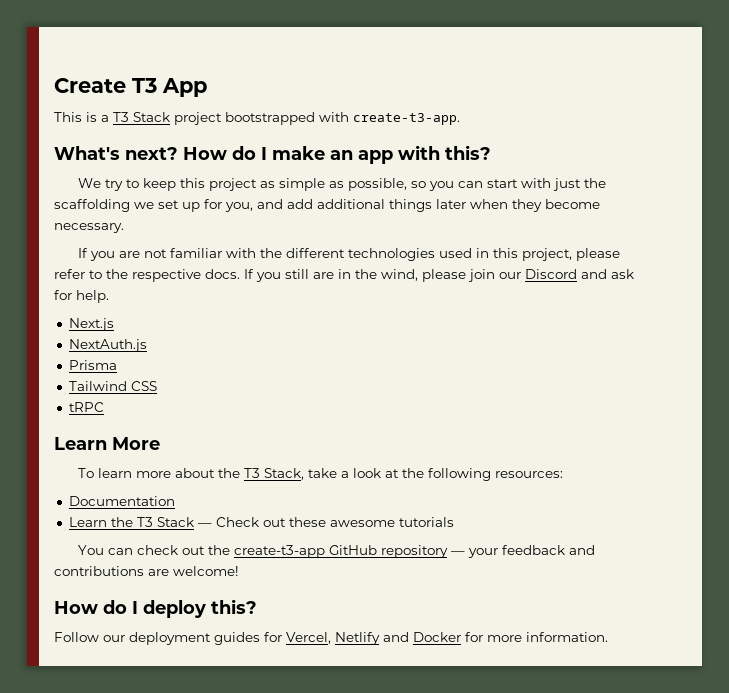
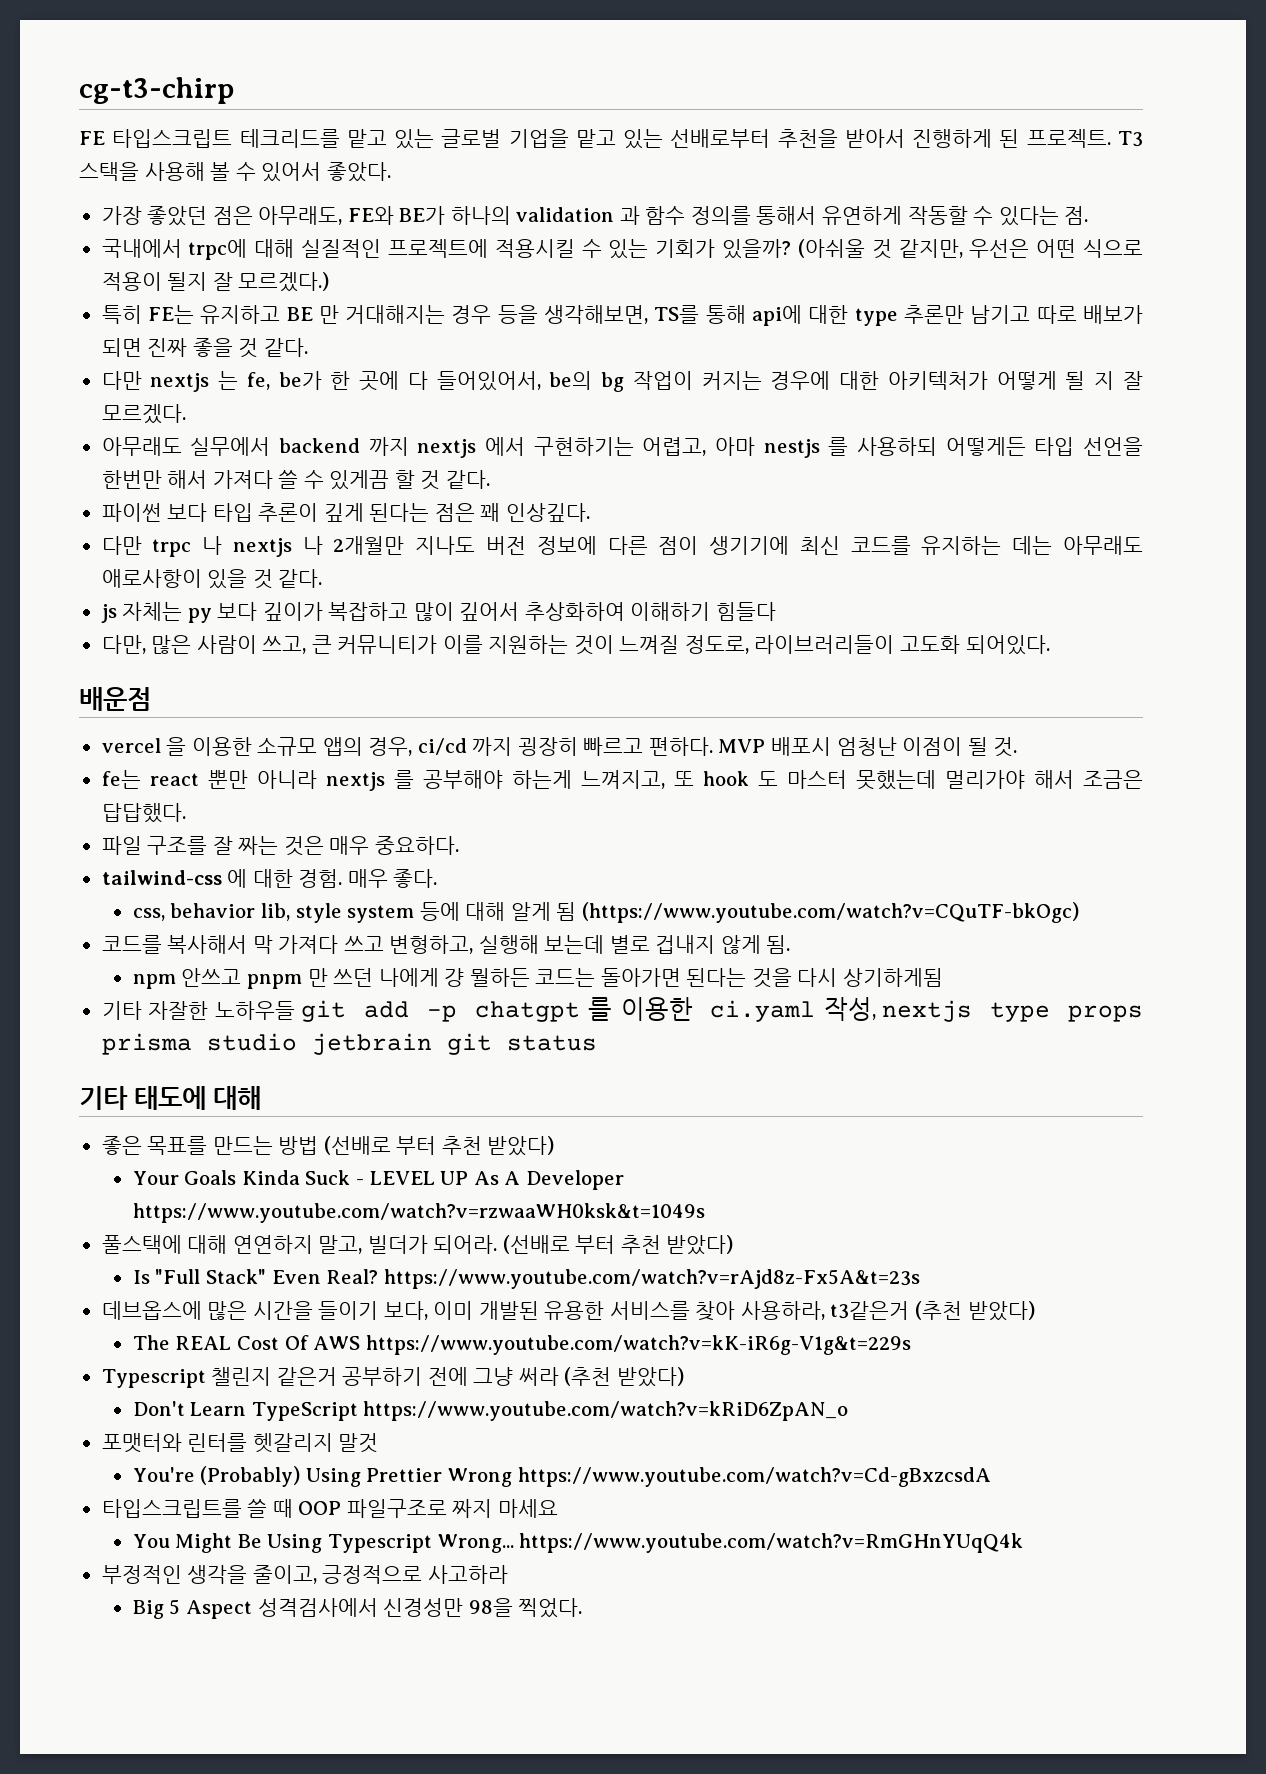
[54,78,207,97] [54,112,460,125] [54,145,491,164] [77,178,606,191] [54,199,600,212] [54,223,124,233] [77,248,620,261] [54,269,634,282] [54,290,109,303] [68,318,114,331] [68,339,147,352] [68,360,117,370] [68,381,157,391] [68,402,104,412] [54,437,160,450] [77,468,563,481] [68,496,175,506] [68,517,454,527] [77,545,595,558] [54,566,239,576] [54,599,257,618] [54,632,608,645] Create T3 App // This is a T3 Stack project bootstrapped with create-t3-app. // What's next? How do I make an app with this? // We try to keep this project as simple as possible, so you can start with just the scaffolding we set up for you, and add additional things later when they become necessary. // If you are not familiar with the different technologies used in this project, please refer to the respective docs. If you still are in the wind, please join our Discord and ask for help. // Next.js // NextAuth.js // Prisma // Tailwind CSS // tRPC // Learn More // To learn more about the T3 Stack, take a look at the following resources: // Documentation // Learn the T3 Stack — Check out these awesome tutorials // You can check out the create-t3-app GitHub repository — your feedback and contributions are welcome! // How do I deploy this? // Follow our deployment guides for Vercel, Netlify and Docker for more information. -> [79,77,234,104] [79,129,1143,149] [79,162,391,182] [101,206,1089,226] [101,239,1144,260] [101,272,330,292] [101,305,1144,326] [101,338,308,358] [101,371,1143,392] [101,404,186,424] [101,437,1143,458] [101,470,490,490] [101,503,590,522] [101,536,1144,557] [101,569,323,589] [100,602,776,623] [101,635,1050,655] [79,687,151,711] [101,737,1018,757] [101,770,1144,791] [101,803,186,823] [101,836,459,856] [101,869,438,888] [132,902,1079,923] [101,935,791,954] [132,968,943,989] [101,997,1144,1022] [101,1033,597,1055] [79,1086,261,1110] [101,1136,555,1156] [132,1170,624,1190] [132,1203,705,1223] [101,1235,734,1255] [132,1269,920,1289] [101,1301,1035,1321] [132,1335,911,1355] [101,1367,684,1388] [132,1401,849,1421] [101,1433,379,1453] [132,1466,991,1487] [101,1499,558,1518] [132,1533,1024,1553] [101,1565,508,1584] [132,1598,583,1619] cg-t3-chirp // FE 타입스크립트 테크리드를 맡고 있는 글로벌 기업을 맡고 있는 선배로부터 추천을 받아서 진행하게 된 프로젝트. T3 스택을 사용해 볼 수 있어서 좋았다. // 가장 좋았던 점은 아무래도, FE와 BE가 하나의 validation 과 함수 정의를 통해서 유연하게 작동할 수 있다는 점. // 국내에서 trpc에 대해 실질적인 프로젝트에 적용시킬 수 있는 기회가 있을까? (아쉬울 것 같지만, 우선은 어떤 식으로 적용이 될지 잘 모르겠다.) // 특히 FE는 유지하고 BE 만 거대해지는 경우 등을 생각해보면, TS를 통해 api에 대한 type 추론만 남기고 따로 배보가 되면 진짜 좋을 것 같다. // 다만 nextjs 는 fe, be가 한 곳에 다 들어있어서, be의 bg 작업이 커지는 경우에 대한 아키텍처가 어떻게 될 지 잘 모르겠다. // 아무래도 실무에서 backend 까지 nextjs 에서 구현하기는 어렵고, 아마 nestjs 를 사용하되 어떻게든 타입 선언을 한번만 해서 가져다 쓸 수 있게끔 할 것 같다. // 파이썬 보다 타입 추론이 깊게 된다는 점은 꽤 인상깊다. // 다만 trpc 나 nextjs 나 2개월만 지나도 버전 정보에 다른 점이 생기기에 최신 코드를 유지하는 데는 아무래도 애로사항이 있을 것 같다. // js 자체는 py 보다 깊이가 복잡하고 많이 깊어서 추상화하여 이해하기 힘들다 // 다만, 많은 사람이 쓰고, 큰 커뮤니티가 이를 지원하는 것이 느껴질 정도로, 라이브러리들이 고도화 되어있다. // 배운점 // vercel 을 이용한 소규모 앱의 경우, ci/cd 까지 굉장히 빠르고 편하다. MVP 배포시 엄청난 이점이 될 것. // fe는 react 뿐만 아니라 nextjs 를 공부해야 하는게 느껴지고, 또 hook 도 마스터 못했는데 멀리가야 해서 조금은 답답했다. // 파일 구조를 잘 짜는 것은 매우 중요하다. // tailwind-css 에 대한 경험. 매우 좋다. // css, behavior lib, style system 등에 대해 알게 됨 (https://www.youtube.com/watch?v=CQuTF-bkOgc) // 코드를 복사해서 막 가져다 쓰고 변형하고, 실행해 보는데 별로 겁내지 않게 됨. // npm 안쓰고 pnpm 만 쓰던 나에게 걍 뭘하든 코드는 돌아가면 된다는 것을 다시 상기하게됨 // 기타 자잘한 노하우들 git add -p chatgpt 를 이용한 ci.yaml 작성, nextjs type props prisma studio jetbrain git status // 기타 태도에 대해 // 좋은 목표를 만드는 방법 (선배로 부터 추천 받았다) // Your Goals Kinda Suck - LEVEL UP As A Developer https://www.youtube.com/watch?v=rzwaaWH0ksk&t=1049s // 풀스택에 대해 연연하지 말고, 빌더가 되어라. (선배로 부터 추천 받았다) // Is "Full Stack" Even Real? https://www.youtube.com/watch?v=rAjd8z-Fx5A&t=23s // 데브옵스에 많은 시간을 들이기 보다, 이미 개발된 유용한 서비스를 찾아 사용하라, t3같은거 (추천 받았다) // The REAL Cost Of AWS https://www.youtube.com/watch?v=kK-iR6g-V1g&t=229s // Typescript 챌린지 같은거 공부하기 전에 그냥 써라 (추천 받았다) // Don't Learn TypeScript https://www.youtube.com/watch?v=kRiD6ZpAN_o // 포맷터와 린터를 헷갈리지 말것 // You're (Probably) Using Prettier Wrong https://www.youtube.com/watch?v=Cd-gBxzcsdA // 타입스크립트를 쓸 때 OOP 파일구조로 짜지 마세요 // You Might Be Using Typescript Wrong... https://www.youtube.com/watch?v=RmGHnYUqQ4k // 부정적인 생각을 줄이고, 긍정적으로 사고하라 // Big 5 Aspect 성격검사에서 신경성만 98을 찍었다.

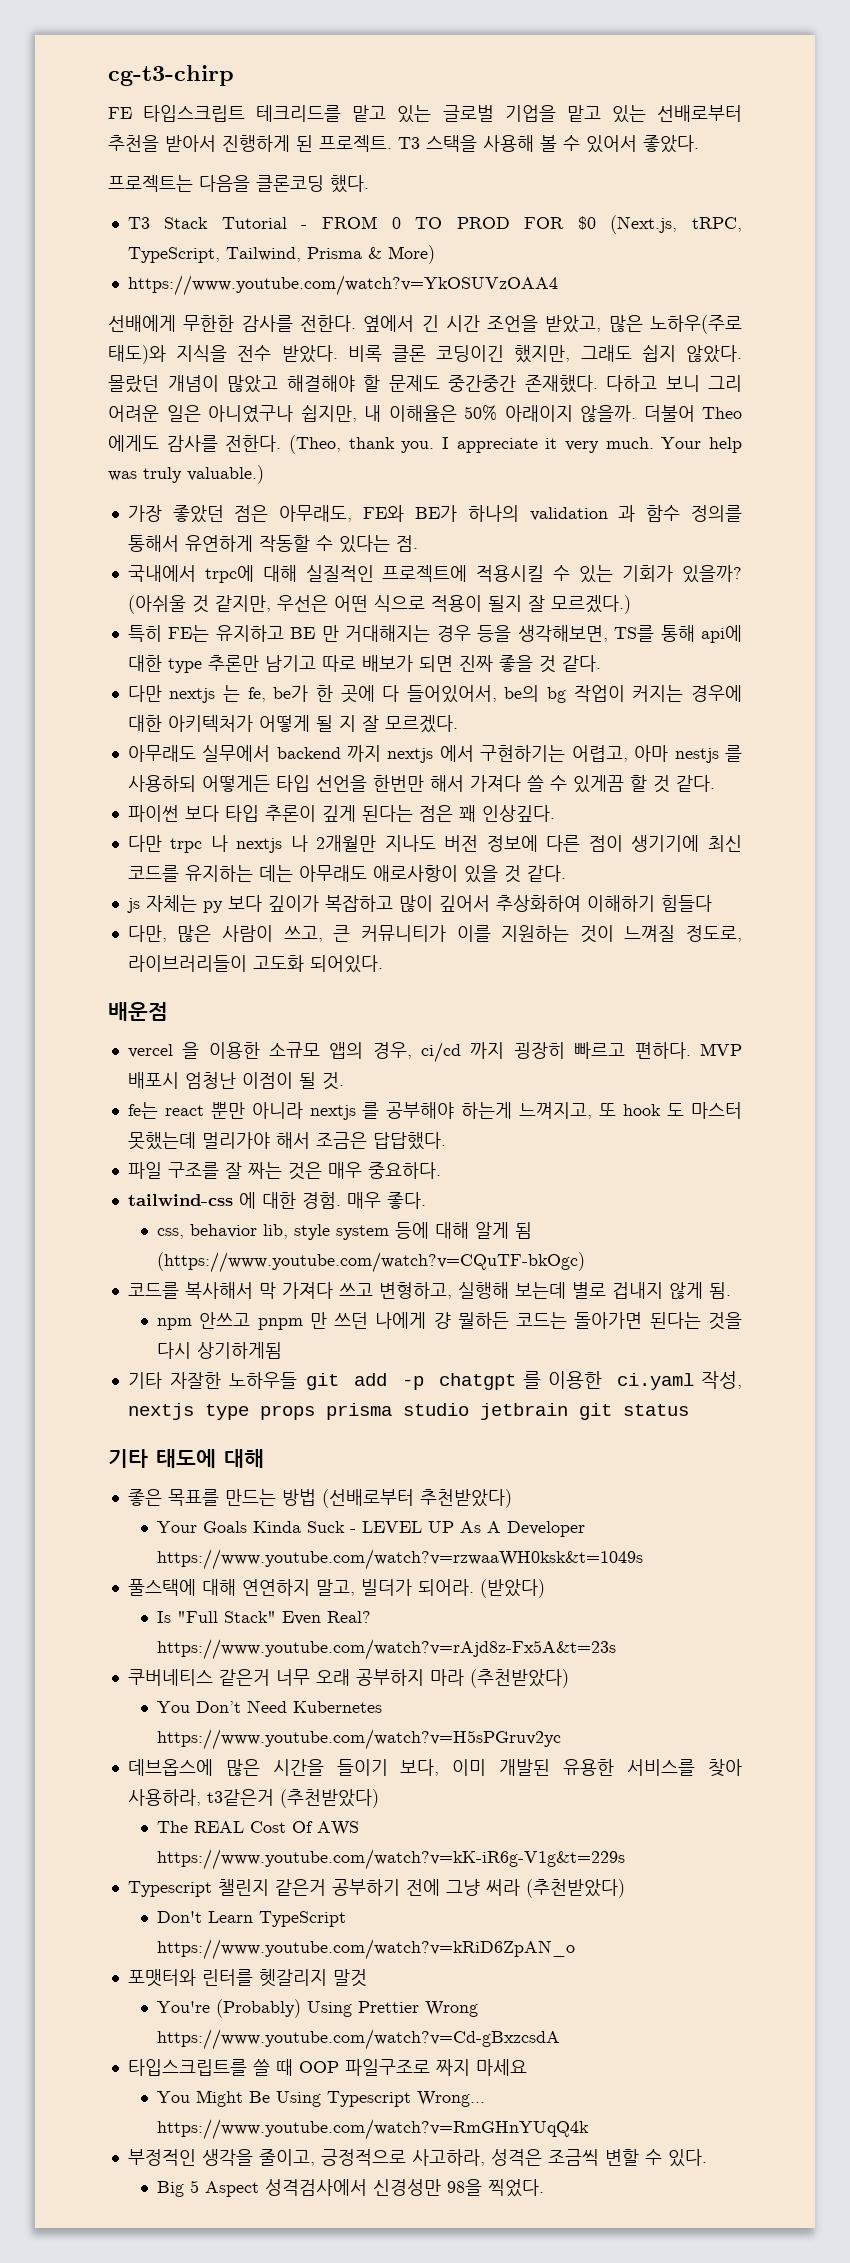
(391, 172) none -> [108,175,369,193] [127,215,743,234] [127,245,435,264] [127,275,558,296] [108,315,742,334] [108,345,742,364] [108,375,742,393] [108,405,742,423] [108,435,742,454] [108,465,264,484] // 프로젝트는 다음을 클론코딩 했다. // T3 Stack Tutorial - FROM 0 TO PROD FOR $0 (Next.js, tRPC, TypeScript, Tailwind, Prisma & More) // https://www.youtube.com/watch?v=YkOSUVzOAA4 // 선배에게 무한한 감사를 전한다. 옆에서 긴 시간 조언을 받았고, 많은 노하우(주로 태도)와 지식을 전수 받았다. 비록 클론 코딩이긴 했지만, 그래도 쉽지 않았다. 몰랐던 개념이 많았고 해결해야 할 문제도 중간중간 존재했다. 다하고 보니 그리 어려운 일은 아니였구나 쉽지만, 내 이해율은 50% 아래이지 않을까. 더불어 Theo 에게도 감사를 전한다. (Theo, thank you. I appreciate it very much. Your help was truly valuable.)
[323,1136,555,1156] (선배로 부터 추천 받았다) -> [321,1489,512,1508] (선배로부터 추천받았다)
[502,1235,734,1255] (선배로 부터 추천 받았다) -> [479,1579,545,1598] (받았다)
(920, 1279) none -> [127,1669,569,1688] [156,1700,382,1713] [156,1729,561,1750] // 쿠버네티스 같은거 너무 오래 공부하지 마라 (추천받았다) // You Don’t Need Kubernetes https://www.youtube.com/watch?v=H5sPGruv2yc
[914,1301,1035,1321] (추천 받았다) -> [279,1789,379,1808] (추천받았다)
[564,1367,684,1387] (추천 받았다) -> [525,1879,625,1898] (추천받았다)
[427,1565,508,1584] 사고하라 -> [411,2149,707,2167] 사고하라, 성격은 조금씩 변할 수 있다.

